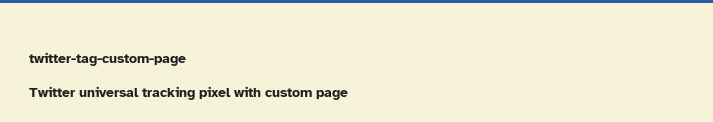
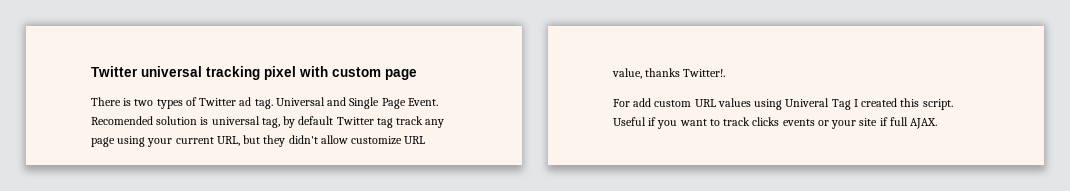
[29,52,186,66] twitter-tag-custom-page // -> (91, 71) none
(348, 95) none -> [91,97,438,109] [91,116,445,128] [91,135,426,147] [612,68,726,79] [613,98,953,110] [613,117,938,129] // There is two types of Twitter ad tag. Universal and Single Page Event. Recomended solution is universal tag, by default Twitter tag track any page using your current URL, but they didn't allow customize URL value, thanks Twitter!. // For add custom URL values using Univeral Tag I created this script. Useful if you want to track clicks events or your site if full AJAX.

